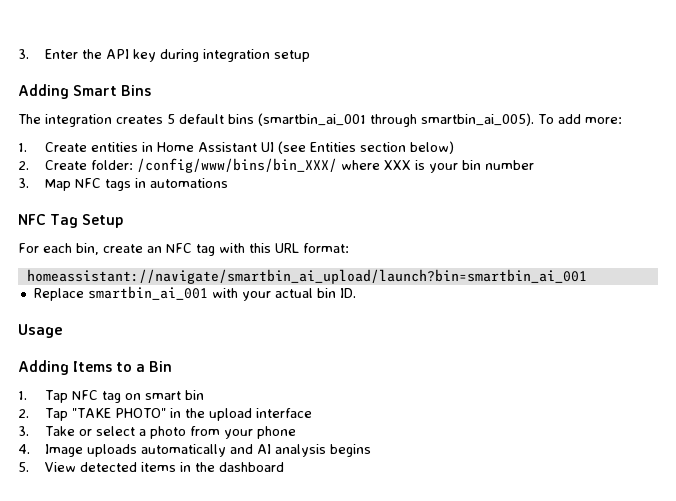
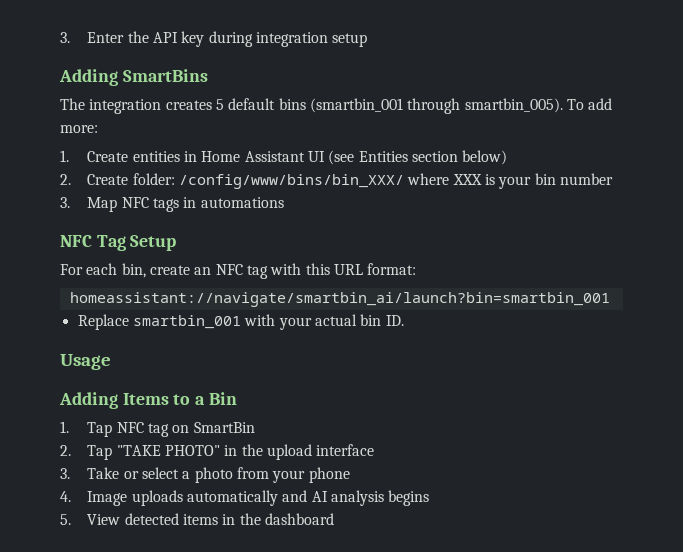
[73,85,152,96] Smart Bins -> [122,69,208,82] SmartBins
[258,113,534,127] (smartbin_ai_001 through smartbin_ai_005). -> [309,98,563,114] (smartbin_001 through smartbin_005).
[26,269,587,284] homeassistant://navigate/smartbin_ai_upload/launch?bin=smartbin_ai_001 -> [69,292,610,307] homeassistant://navigate/smartbin_ai/launch?bin=smartbin_001
[87,286,208,300] smartbin_ai_001 -> [132,315,241,329] smartbin_001
[144,390,204,400] smart bin -> [193,422,255,433] SmartBin

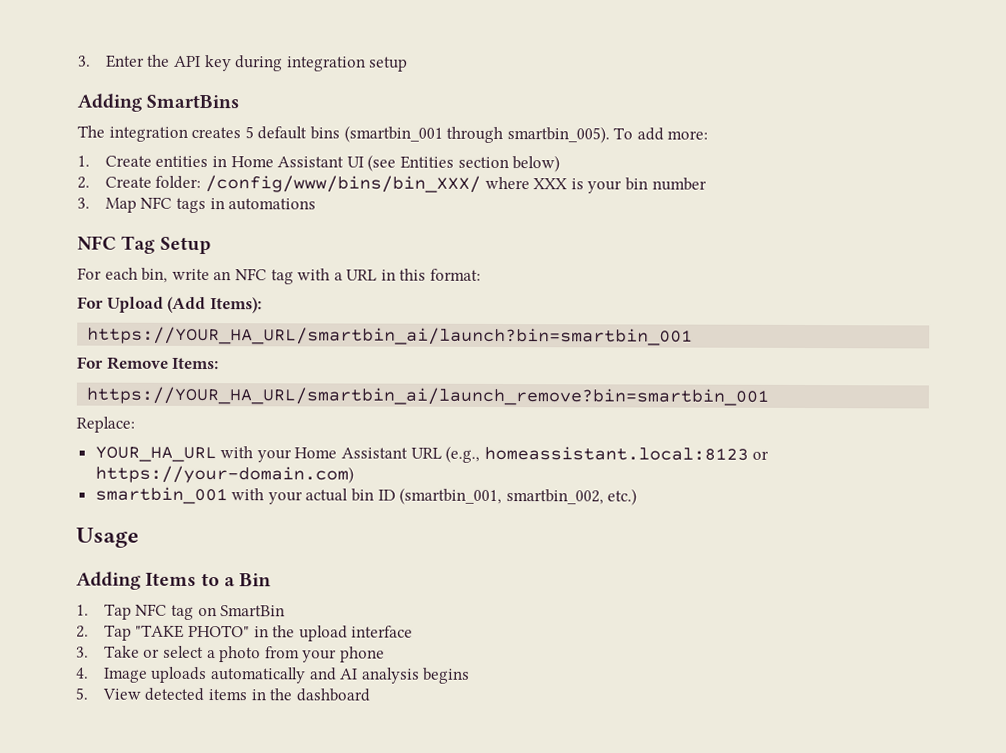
[149,265,190,275] create -> [171,268,210,281] write
[305,263,417,275] [69,292,610,307] [77,314,129,330] this URL format: // homeassistant://navigate/smartbin_ai/launch?bin=smartbin_001 // Replace -> [333,268,482,281] [77,296,262,314] [87,326,694,346] [77,356,220,370] [86,386,770,406] [76,416,135,433] [94,445,770,463] [94,465,354,484] a URL in this format: // For Upload (Add Items): // https://YOUR_HA_URL/smartbin_ai/launch?bin=smartbin_001 // For Remove Items: // https://YOUR_HA_URL/smartbin_ai/launch_remove?bin=smartbin_001 // Replace: // YOUR_HA_URL with your Home Assistant URL (e.g., homeassistant.local:8123 or https://your-domain.com) //
[385,315,404,326] ID. -> [377,487,638,506] ID (smartbin_001, smartbin_002, etc.)

